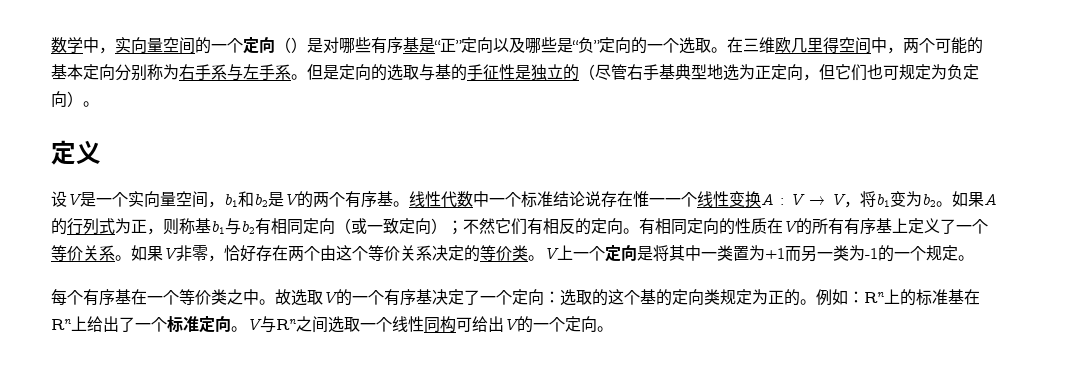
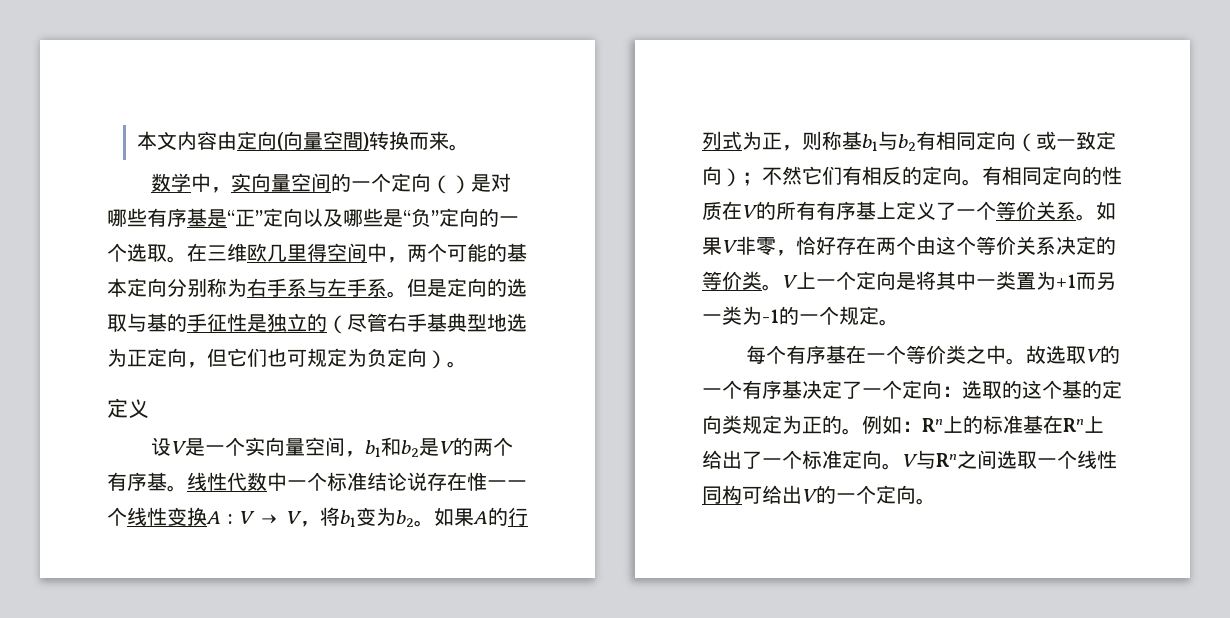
(51, 45) none -> [136,131,469,151] 本文内容由定向(向量空間)转换而来。 //

